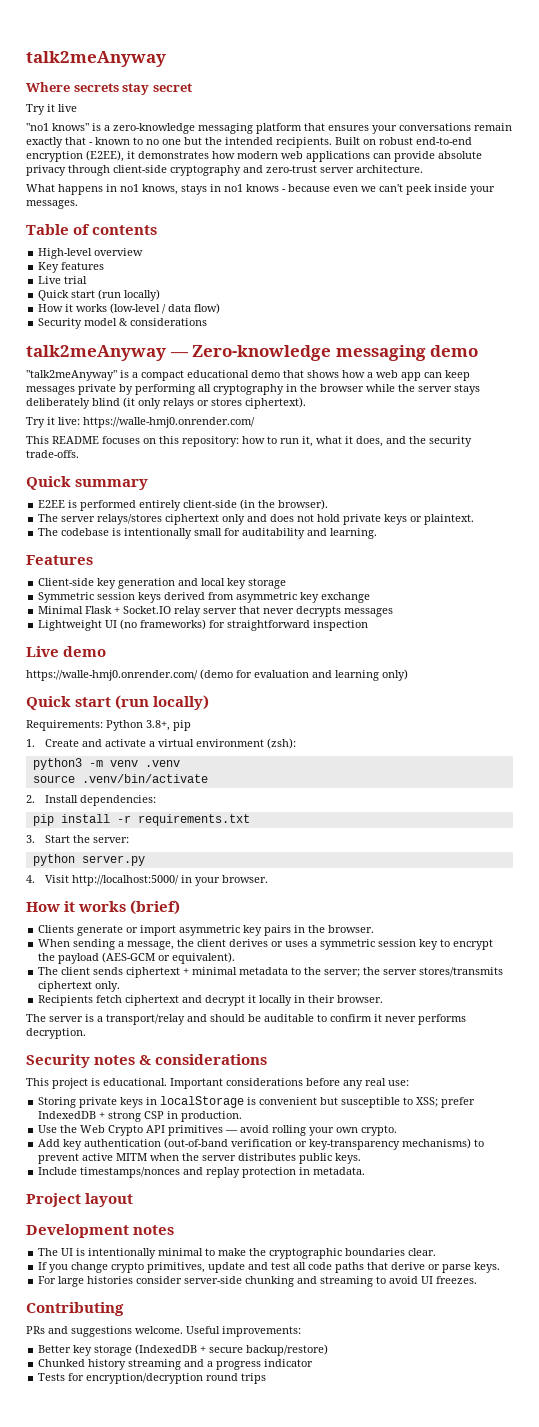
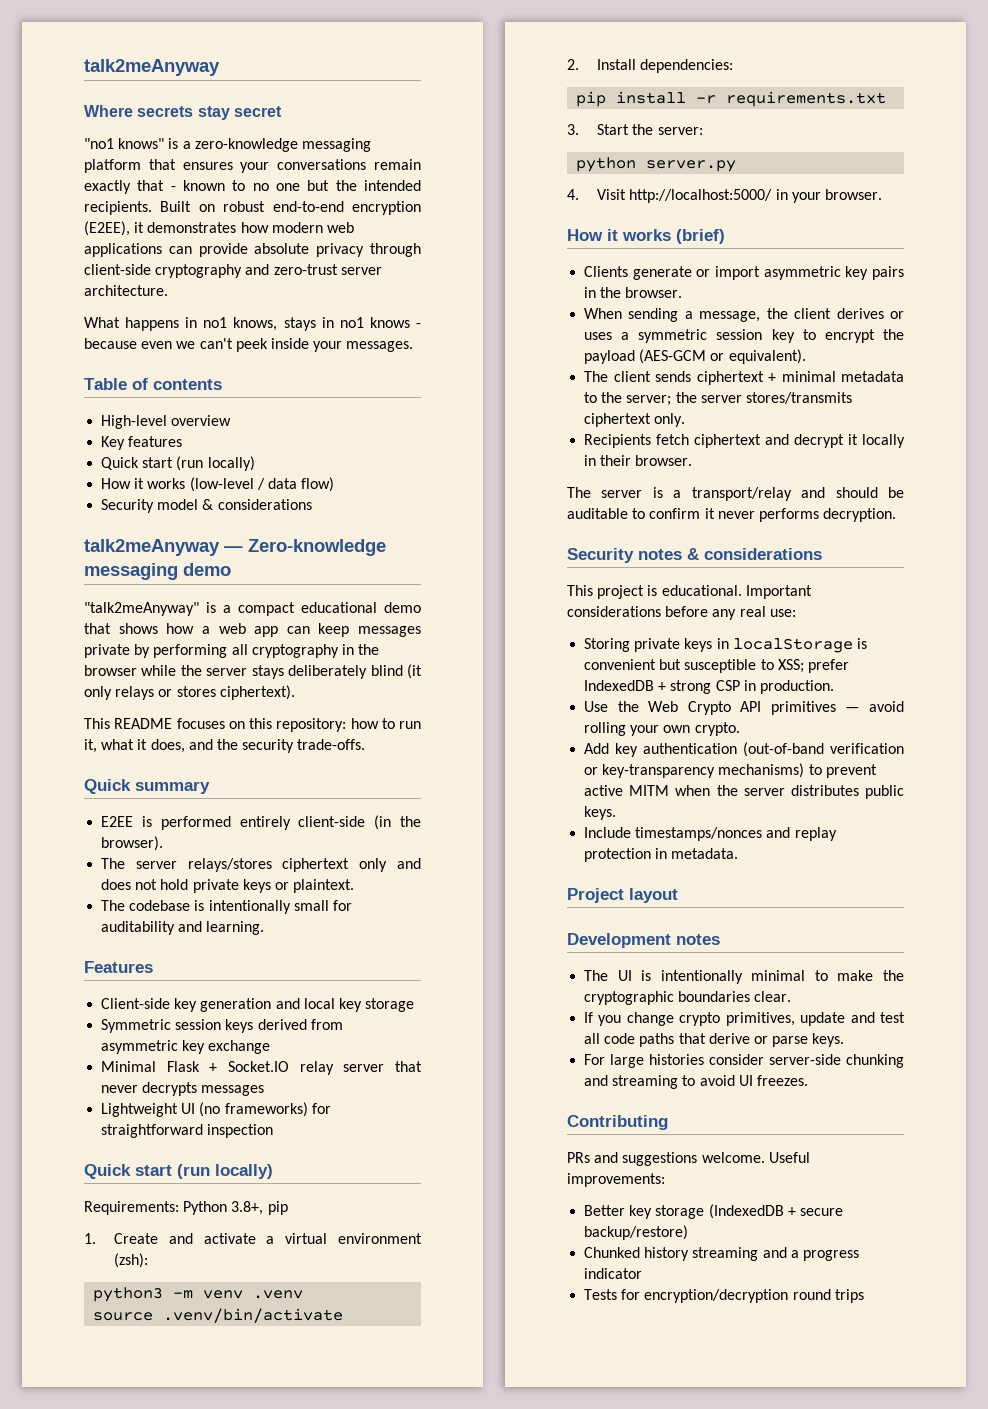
[26,104,77,115] // Try it live -> (282, 111) none
[38,276,88,284] // Live trial -> (183, 441) none
[26,417,255,428] // Try it live: https://walle-hmj0.onrender.com/ -> (295, 692) none
[26,646,107,657] [26,669,408,681] // Live demo // https://walle-hmj0.onrender.com/ (demo for evaluation and learning only) -> (274, 1131) none

